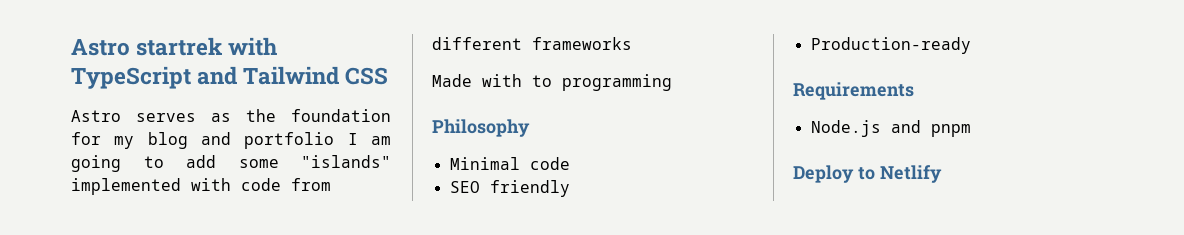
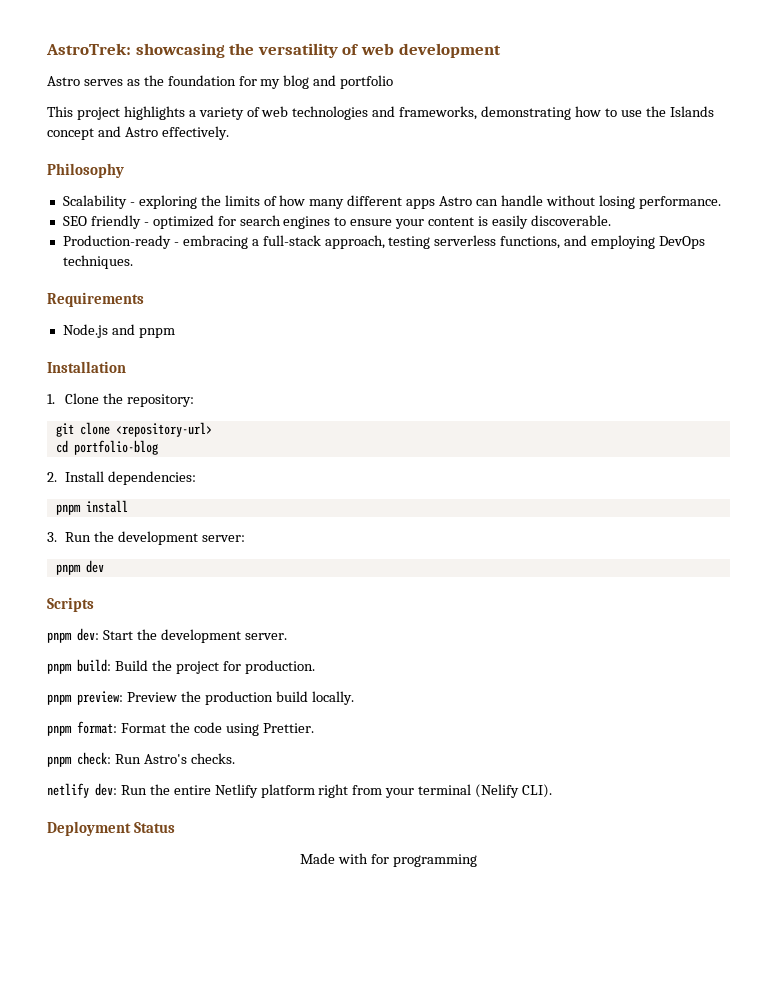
[71,37,278,56] [71,66,389,89] Astro startrek with TypeScript and Tailwind CSS -> [46,43,501,58] AstroTrek: showcasing the versatility of web development
[347,133,391,145] [71,155,391,172] [71,178,331,195] [432,37,632,50] [432,74,672,91] [432,119,530,137] [449,157,570,170] [449,180,570,197] [810,37,971,54] [793,82,914,100] [810,120,971,137] [793,165,942,183] I am going to add some "islands" implemented with code from different frameworks // Made with to programming // Philosophy // Minimal code // SEO friendly // Production-ready // Requirements // Node.js and pnpm // Deploy to Netlify -> [47,106,714,120] [47,126,229,140] [47,163,124,178] [62,195,721,209] [62,215,611,229] [62,235,706,249] [62,255,133,269] [47,292,144,307] [62,324,175,338] [47,361,126,373] [47,393,195,407] [55,422,212,437] [55,440,158,455] [47,471,197,485] [55,500,128,515] [47,531,246,545] [55,560,104,575] [47,597,94,612] [47,628,287,643] [47,659,315,674] [47,691,354,705] [47,721,314,736] [47,752,235,767] [47,783,553,798] [47,821,176,836] [300,853,477,867] // This project highlights a variety of web technologies and frameworks, demonstrating how to use the Islands concept and Astro effectively. // Philosophy // Scalability - exploring the limits of how many different apps Astro can handle without losing performance. // SEO friendly - optimized for search engines to ensure your content is easily discoverable. // Production-ready - embracing a full-stack approach, testing serverless functions, and employing DevOps techniques. // Requirements // Node.js and pnpm // Installation // 1. Clone the repository: // git clone <repository-url> // cd portfolio-blog // 2. Install dependencies: // pnpm install // 3. Run the development server: // pnpm dev // Scripts // pnpm dev: Start the development server. // pnpm build: Build the project for production. // pnpm preview: Preview the production build locally. // pnpm format: Format the code using Prettier. // pnpm check: Run Astro's checks. // netlify dev: Run the entire Netlify platform right from your terminal (Nelify CLI). // Deployment Status // Made with for programming

